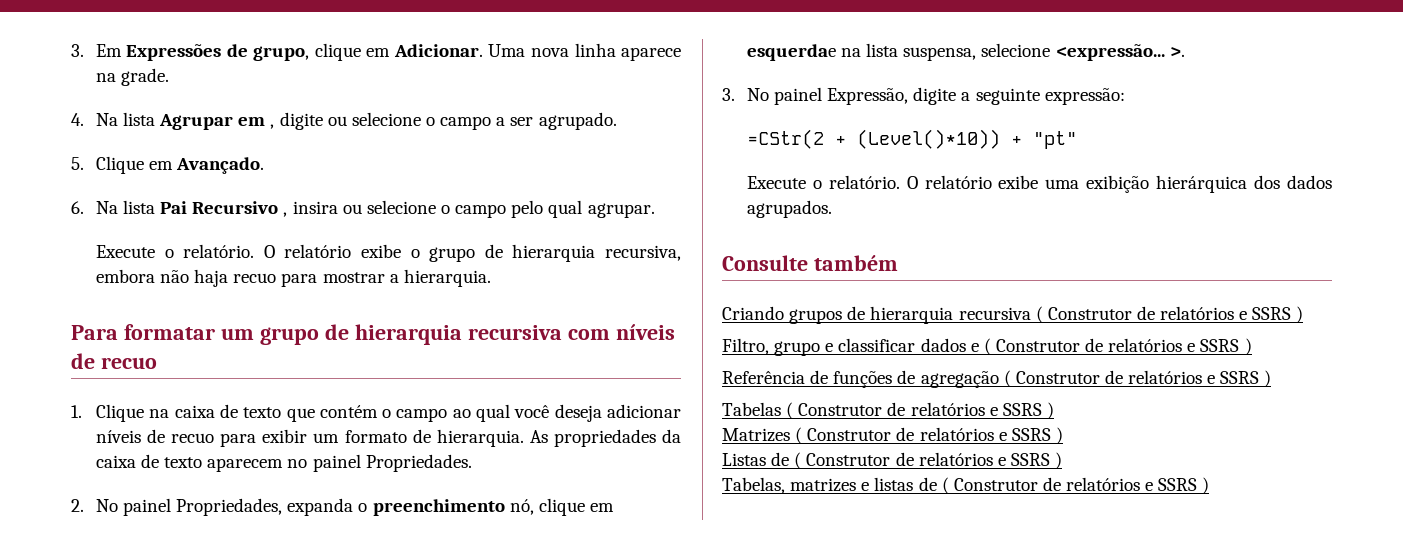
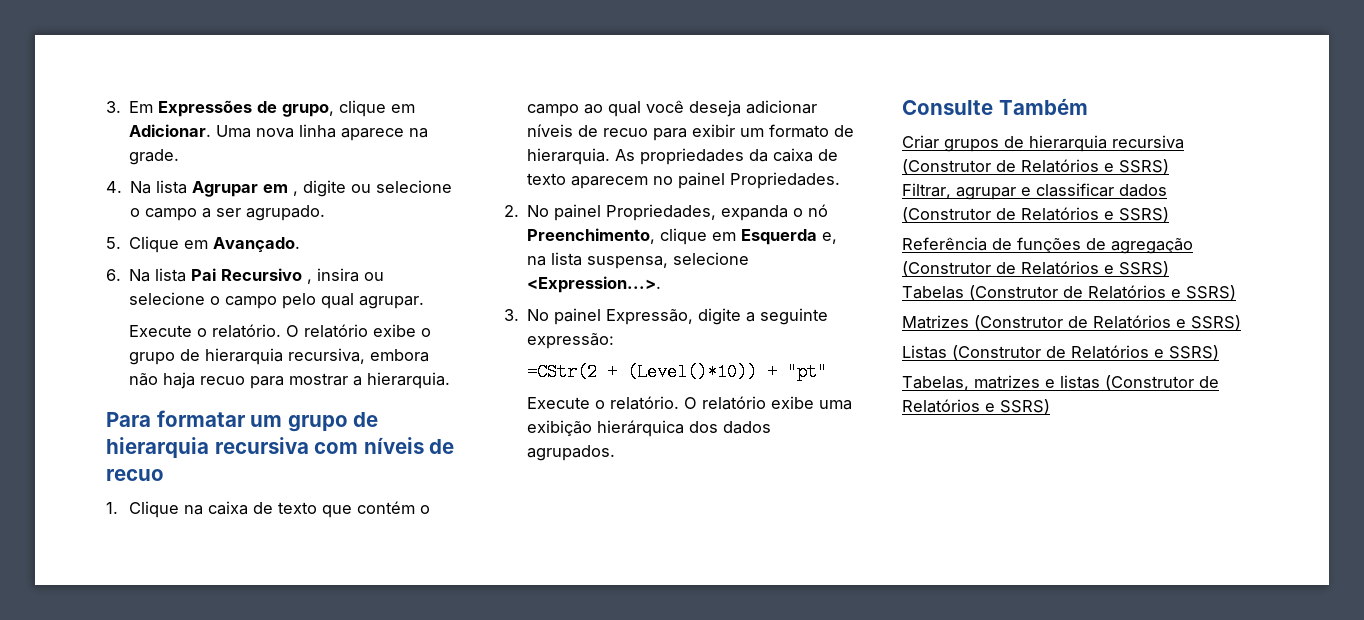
[372,498,614,516] [746,44,836,61] preenchimento nó, clique em esquerdae -> [808,204,829,217] [527,228,838,245] nó Preenchimento, clique em Esquerda e,
[1055,44,1185,61] <expressão... >. -> [527,276,662,293] <Expression...>.
[813,255,898,271] [722,306,784,320] também // Criando -> [998,98,1088,115] [902,135,939,149] Também // Criar
[1035,306,1304,323] [722,338,1252,356] ( Construtor de relatórios e SSRS ) // Filtro, grupo e classificar dados e ( Construtor de relatórios e SSRS ) -> [902,159,1169,174] [902,183,1167,200] [902,207,1169,222] (Construtor de Relatórios e SSRS) // Filtrar, agrupar e classificar dados (Construtor de Relatórios e SSRS)
[1003,370,1272,387] [722,402,1054,419] [722,427,1063,444] [722,452,1063,469] [722,477,1210,494] ( Construtor de relatórios e SSRS ) // Tabelas ( Construtor de relatórios e SSRS ) // Matrizes ( Construtor de relatórios e SSRS ) // Listas de ( Construtor de relatórios e SSRS ) // Tabelas, matrizes e listas de ( Construtor de relatórios e SSRS ) -> [902,261,1169,276] [902,285,1236,300] [902,315,1241,330] [902,345,1219,360] [902,375,1219,391] [902,399,1050,414] (Construtor de Relatórios e SSRS) // Tabelas (Construtor de Relatórios e SSRS) // Matrizes (Construtor de Relatórios e SSRS) // Listas (Construtor de Relatórios e SSRS) // Tabelas, matrizes e listas (Construtor de Relatórios e SSRS)

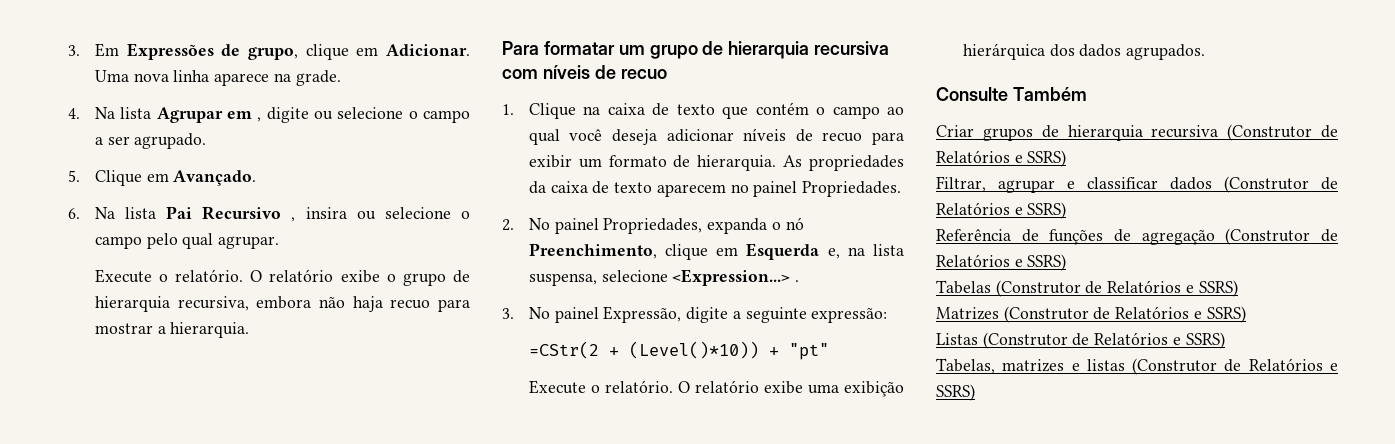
[527,276,662,293] <Expression...>. -> [672,269,800,286] <Expression...> .

